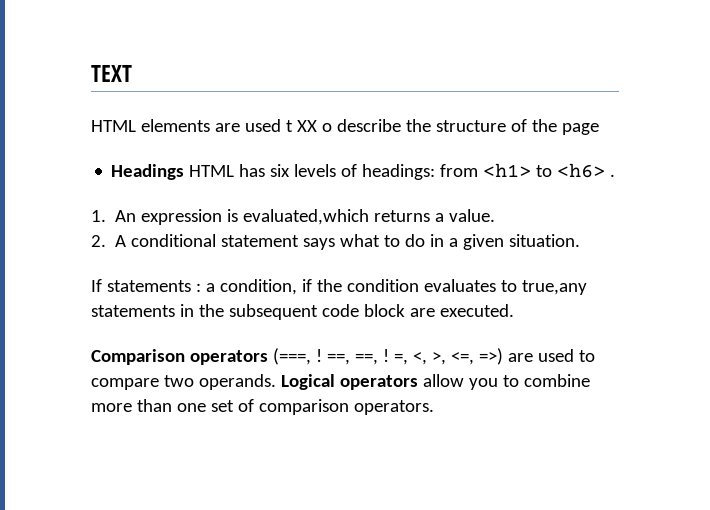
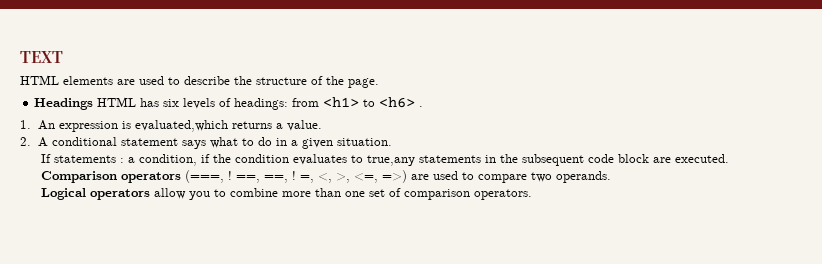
[285,120,332,132] t XX o -> [168,77,180,85] to
[561,123,599,135] page -> [348,78,379,88] page.
(276, 382) none -> (611, 177) //

